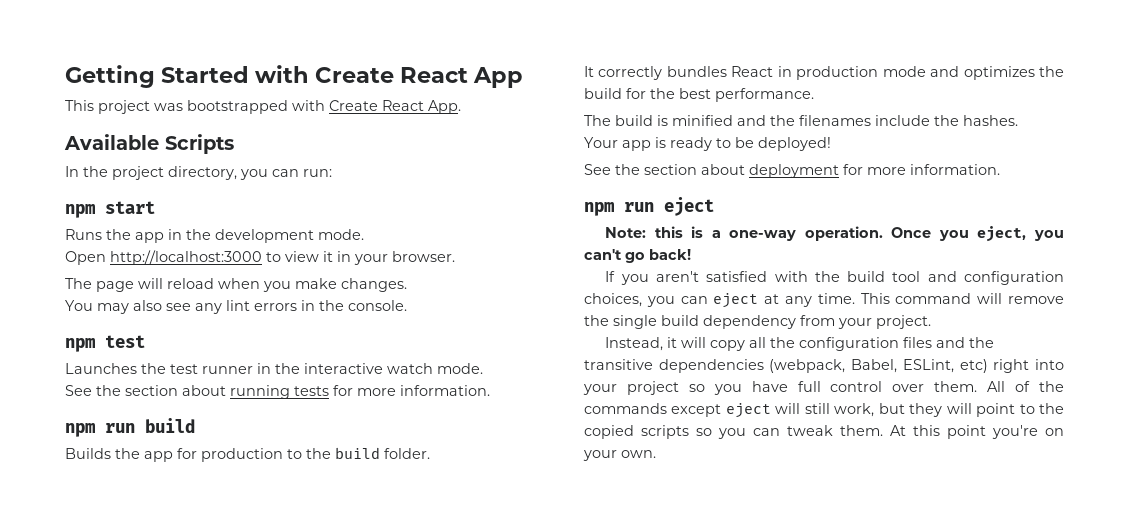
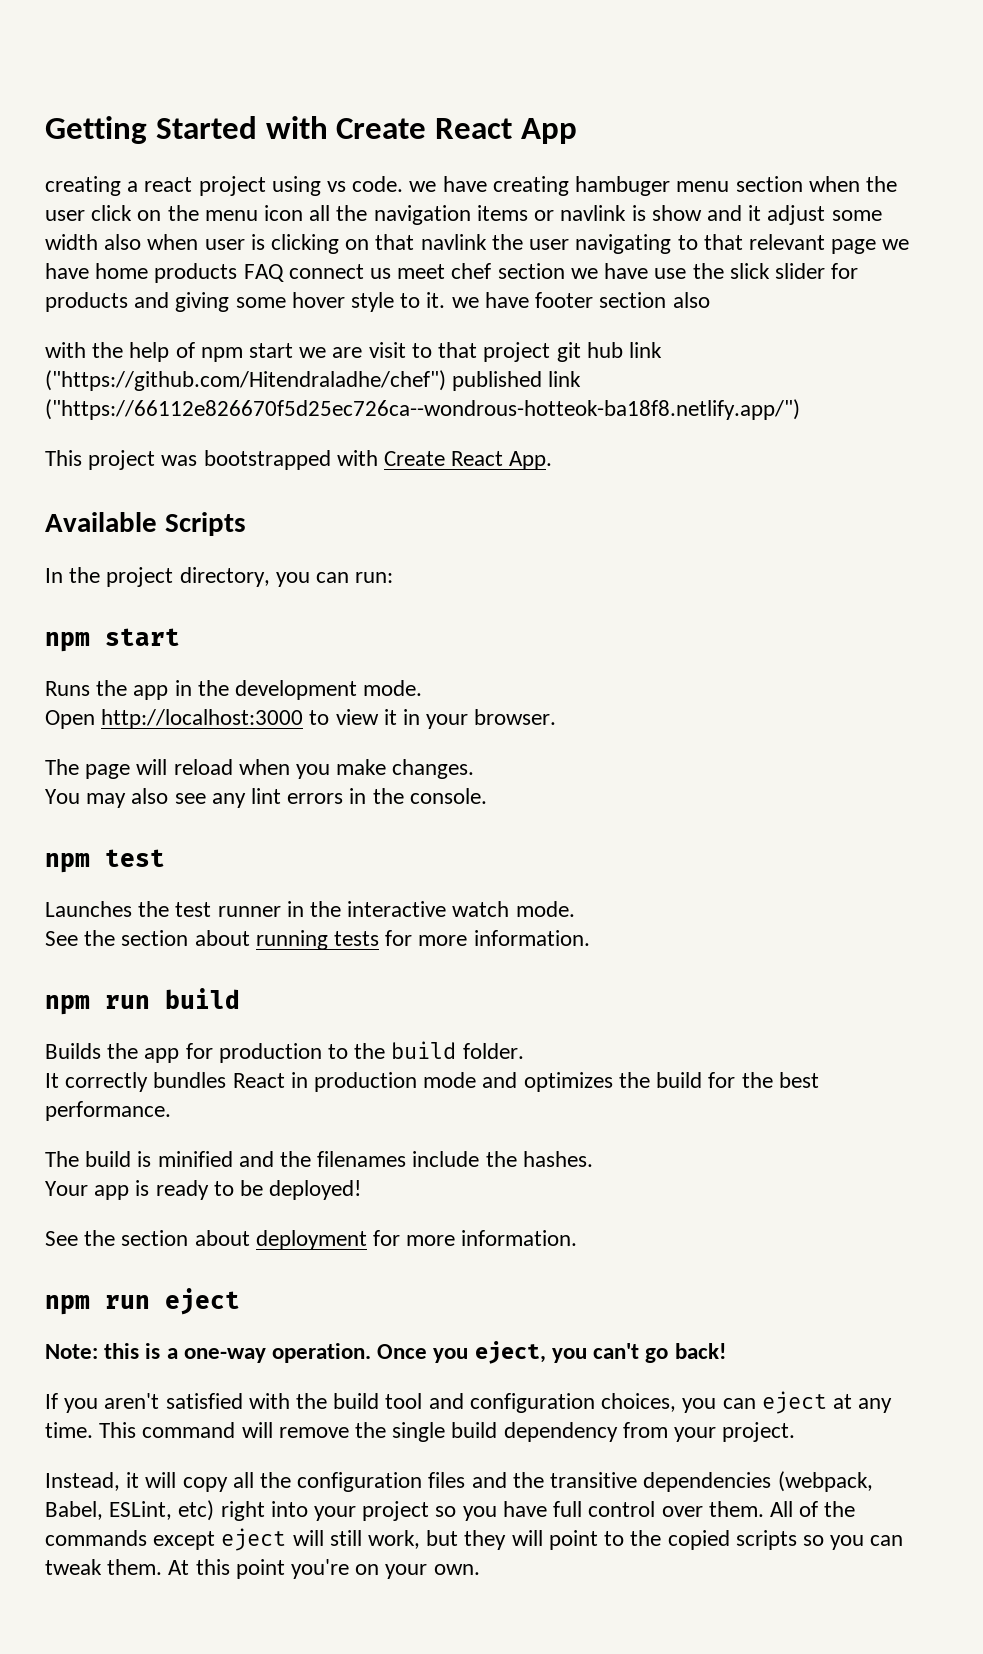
(524, 77) none -> [45,176,897,196] [45,205,882,225] [45,234,910,254] [45,263,859,283] [45,292,710,312] [45,342,662,362] [45,370,582,391] [45,399,800,420] // creating a react project using vs code. we have creating hambuger menu section when the user click on the menu icon all the navigation items or navlink is show and it adjust some width also when user is clicking on that navlink the user navigating to that relevant page we have home products FAQ connect us meet chef section we have use the slick slider for products and giving some hover style to it. we have footer section also // with the help of npm start we are visit to that project git hub link ("https://github.com/Hitendraladhe/chef") published link ("https://66112e826670f5d25ec726ca--wondrous-hotteok-ba18f8.netlify.app/")

